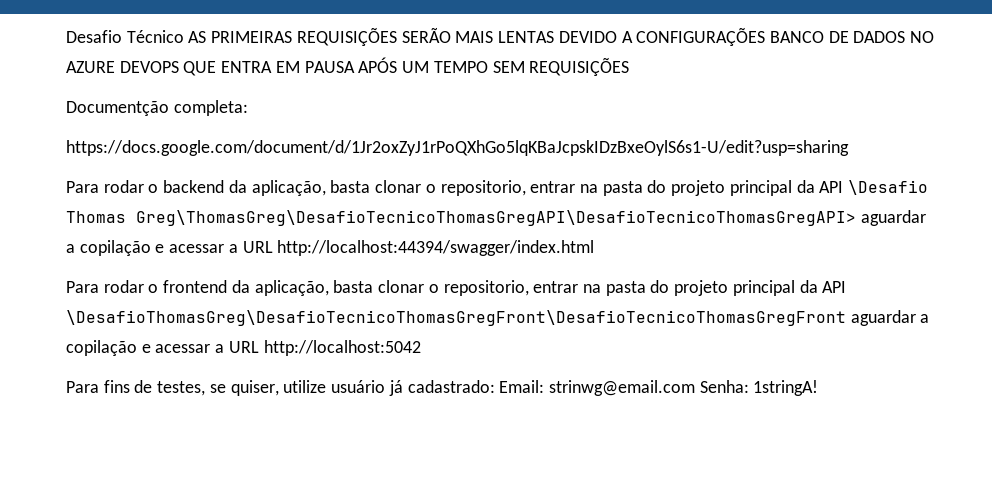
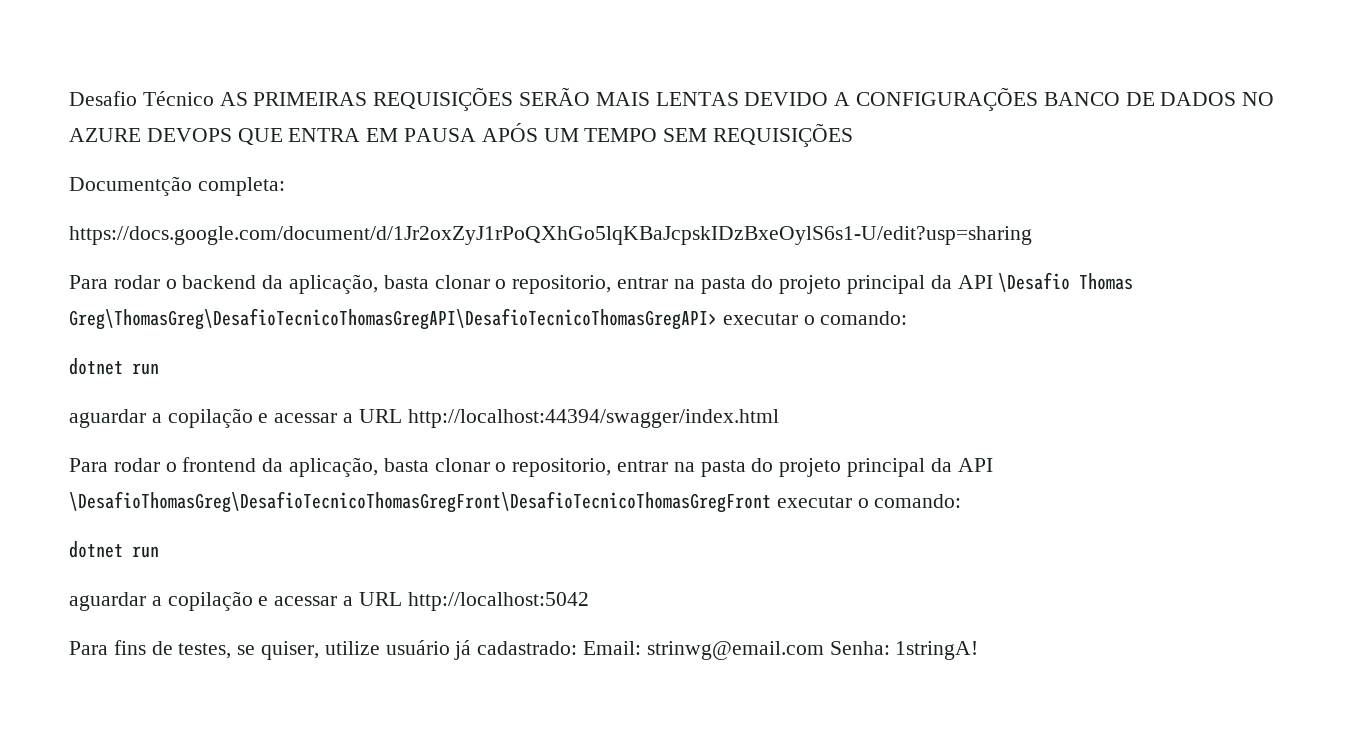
(856, 218) none -> [722,311,908,325] [69,358,159,375] executar o comando: // dotnet run //
(846, 318) none -> [776,494,962,508] [69,541,159,558] executar o comando: // dotnet run //

